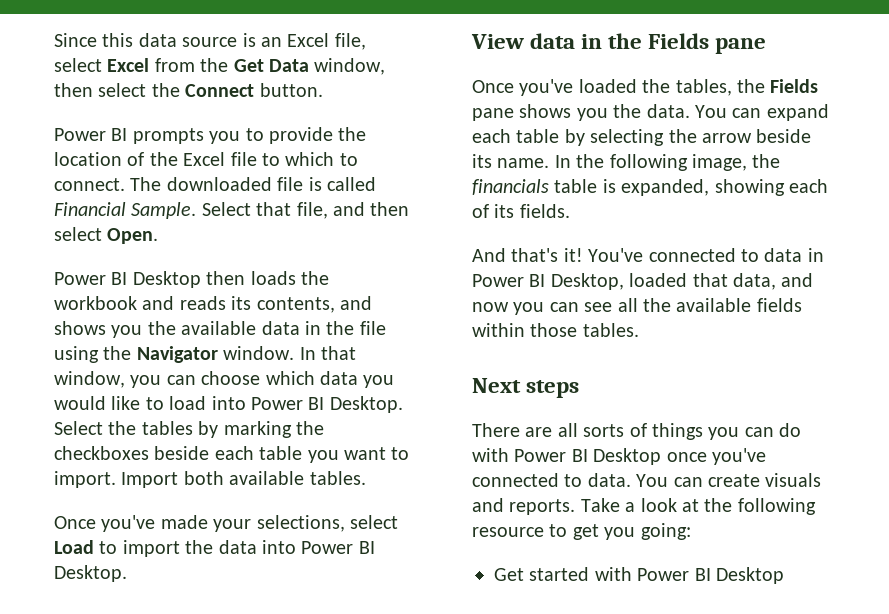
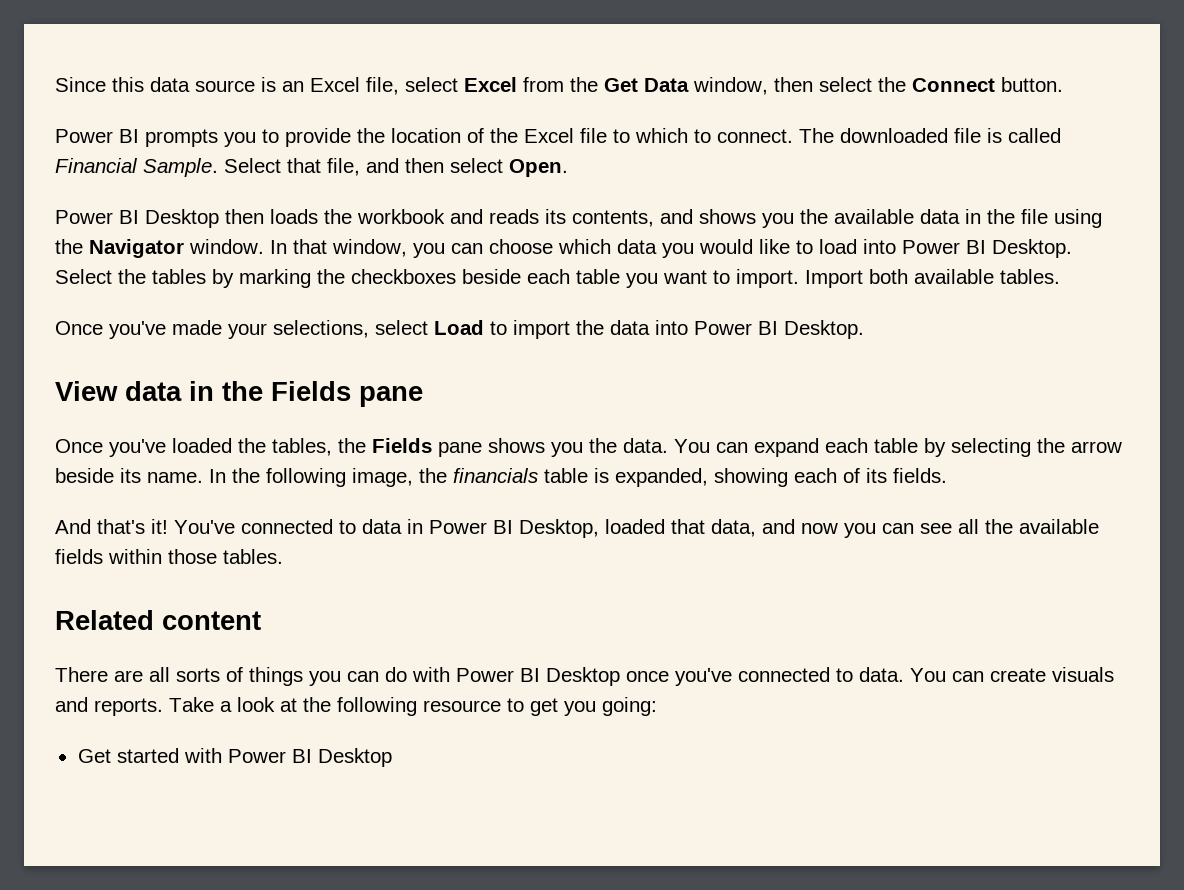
[472,378,580,398] Next steps -> [55,610,261,630] Related content

